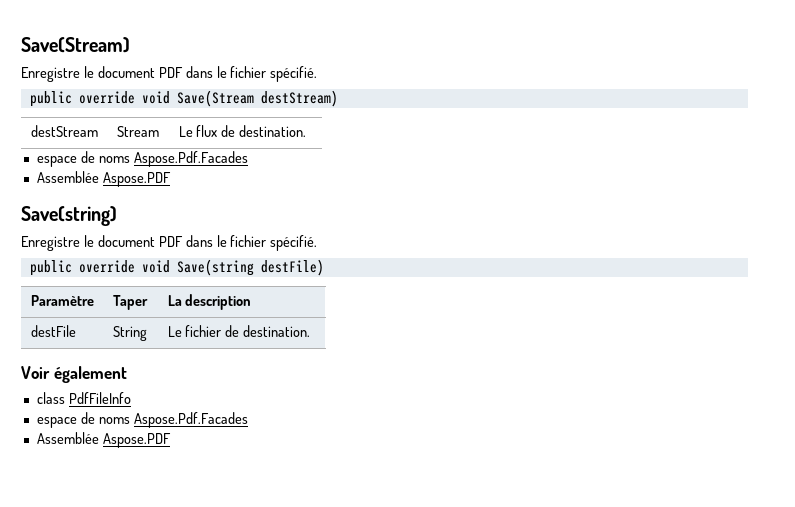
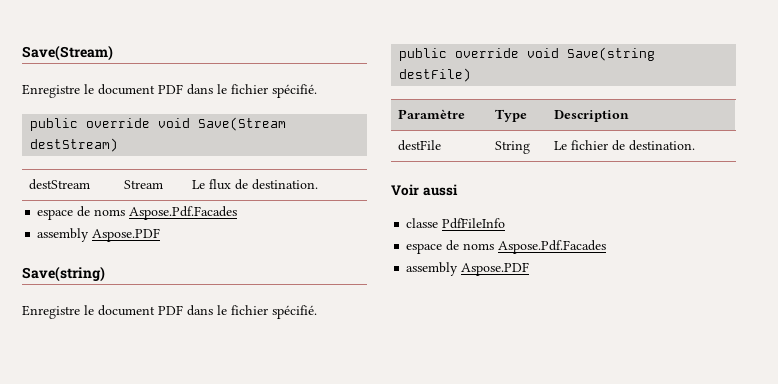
[36,171,99,183] Assemblée -> [37,228,90,242] assembly
[112,295,149,310] [167,294,252,310] Taper | La description -> [495,109,528,122] [554,110,630,122] Type | Description
[53,366,127,383] [36,392,65,404] également // class -> [422,184,458,196] [406,218,439,228] aussi // classe
[36,432,99,444] Assemblée -> [406,262,459,276] assembly

